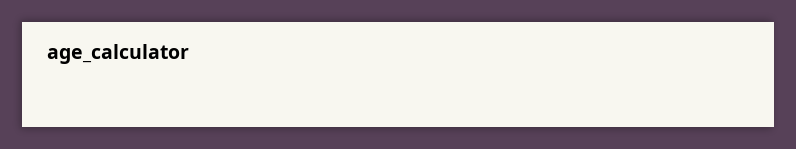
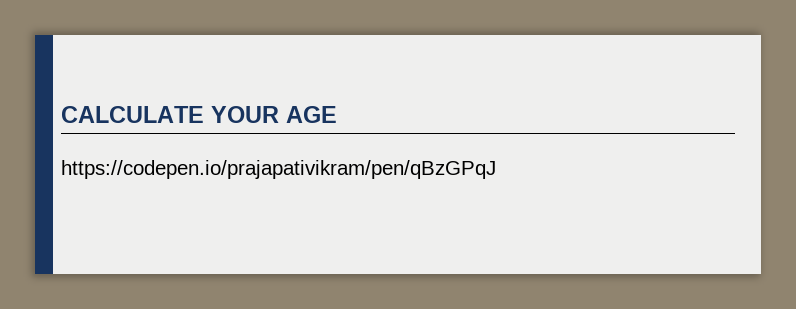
[47,44,189,64] age_calculator -> [61,106,337,123] [61,160,496,179] CALCULATE YOUR AGE // https://codepen.io/prajapativikram/pen/qBzGPqJ

